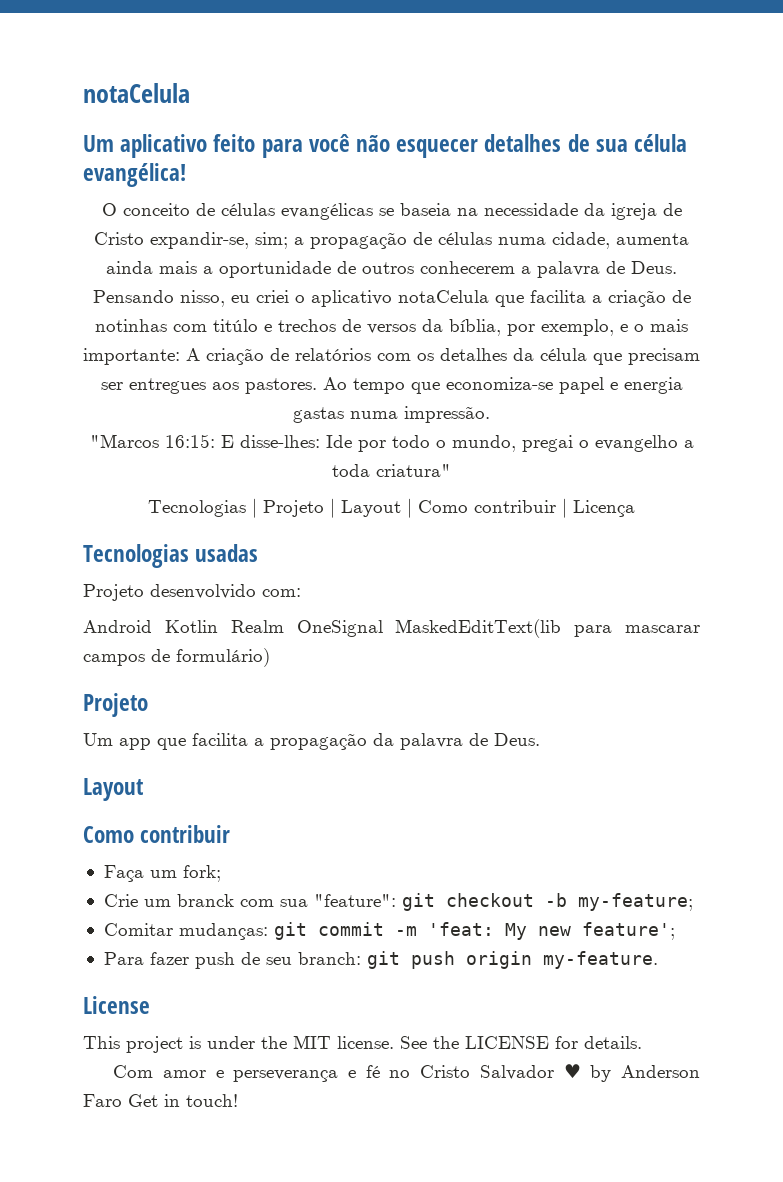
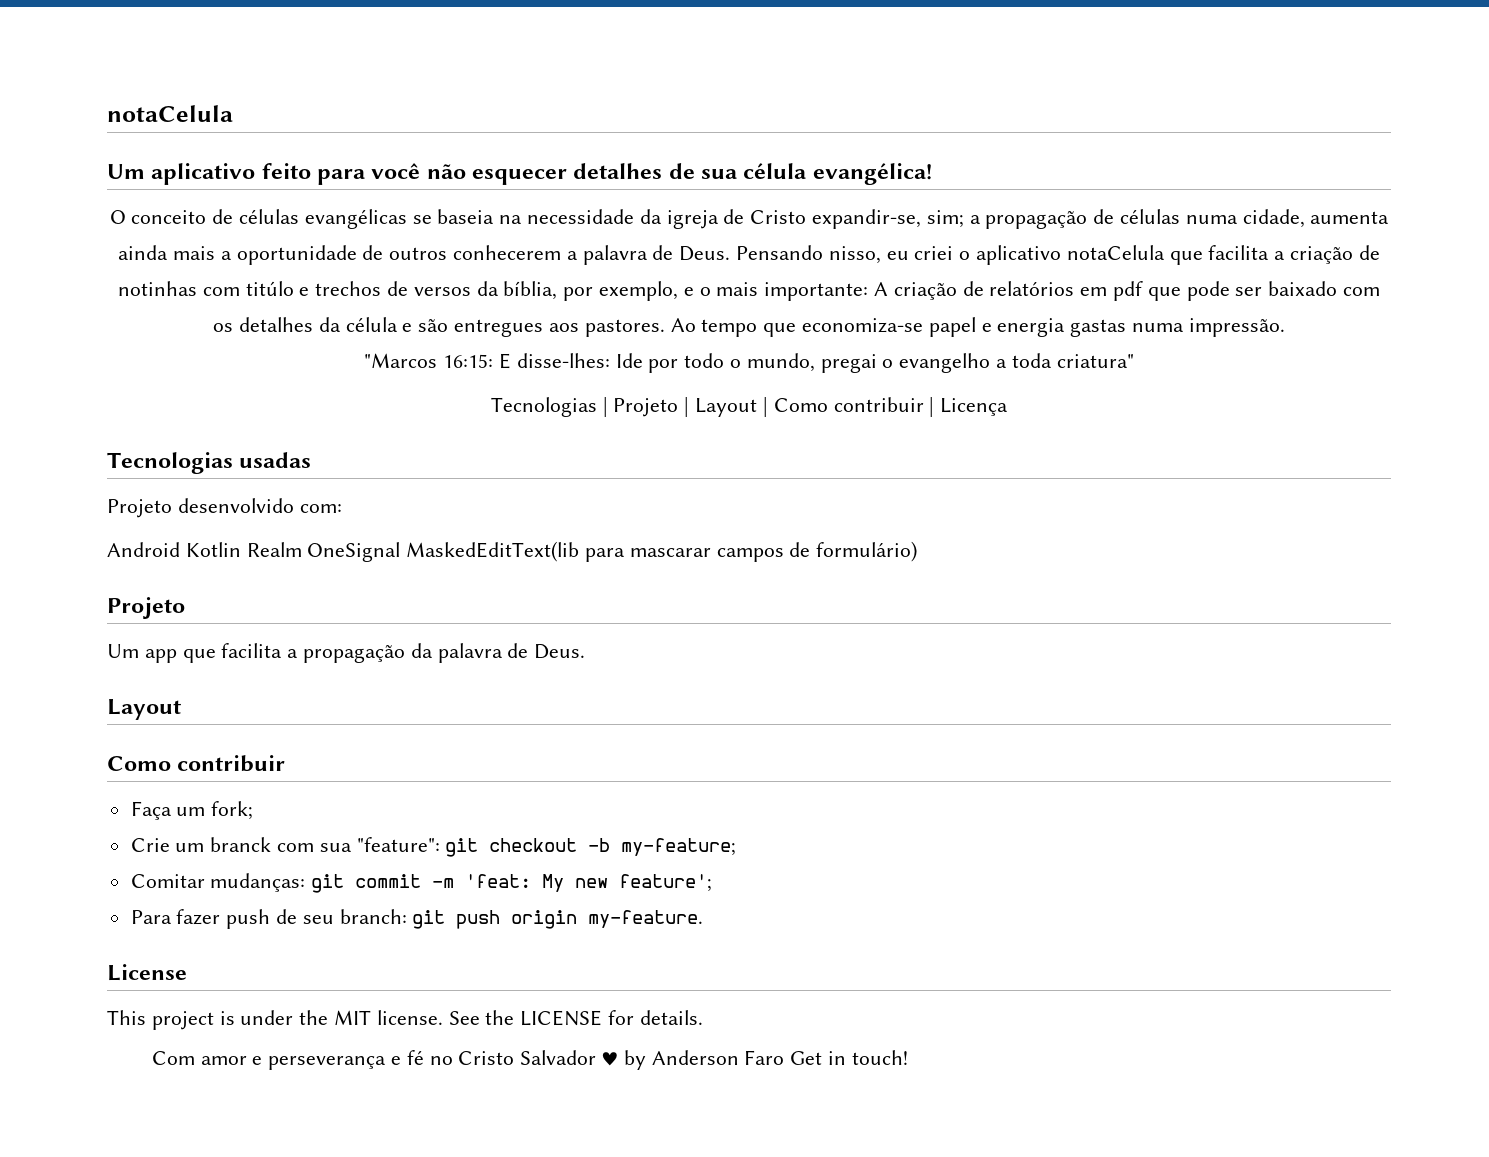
(371, 354) none -> [1080,281,1338,301] em pdf que pode ser baixado
[593,348,700,365] [100,382,123,390] que precisam ser -> [402,318,449,332] e são

